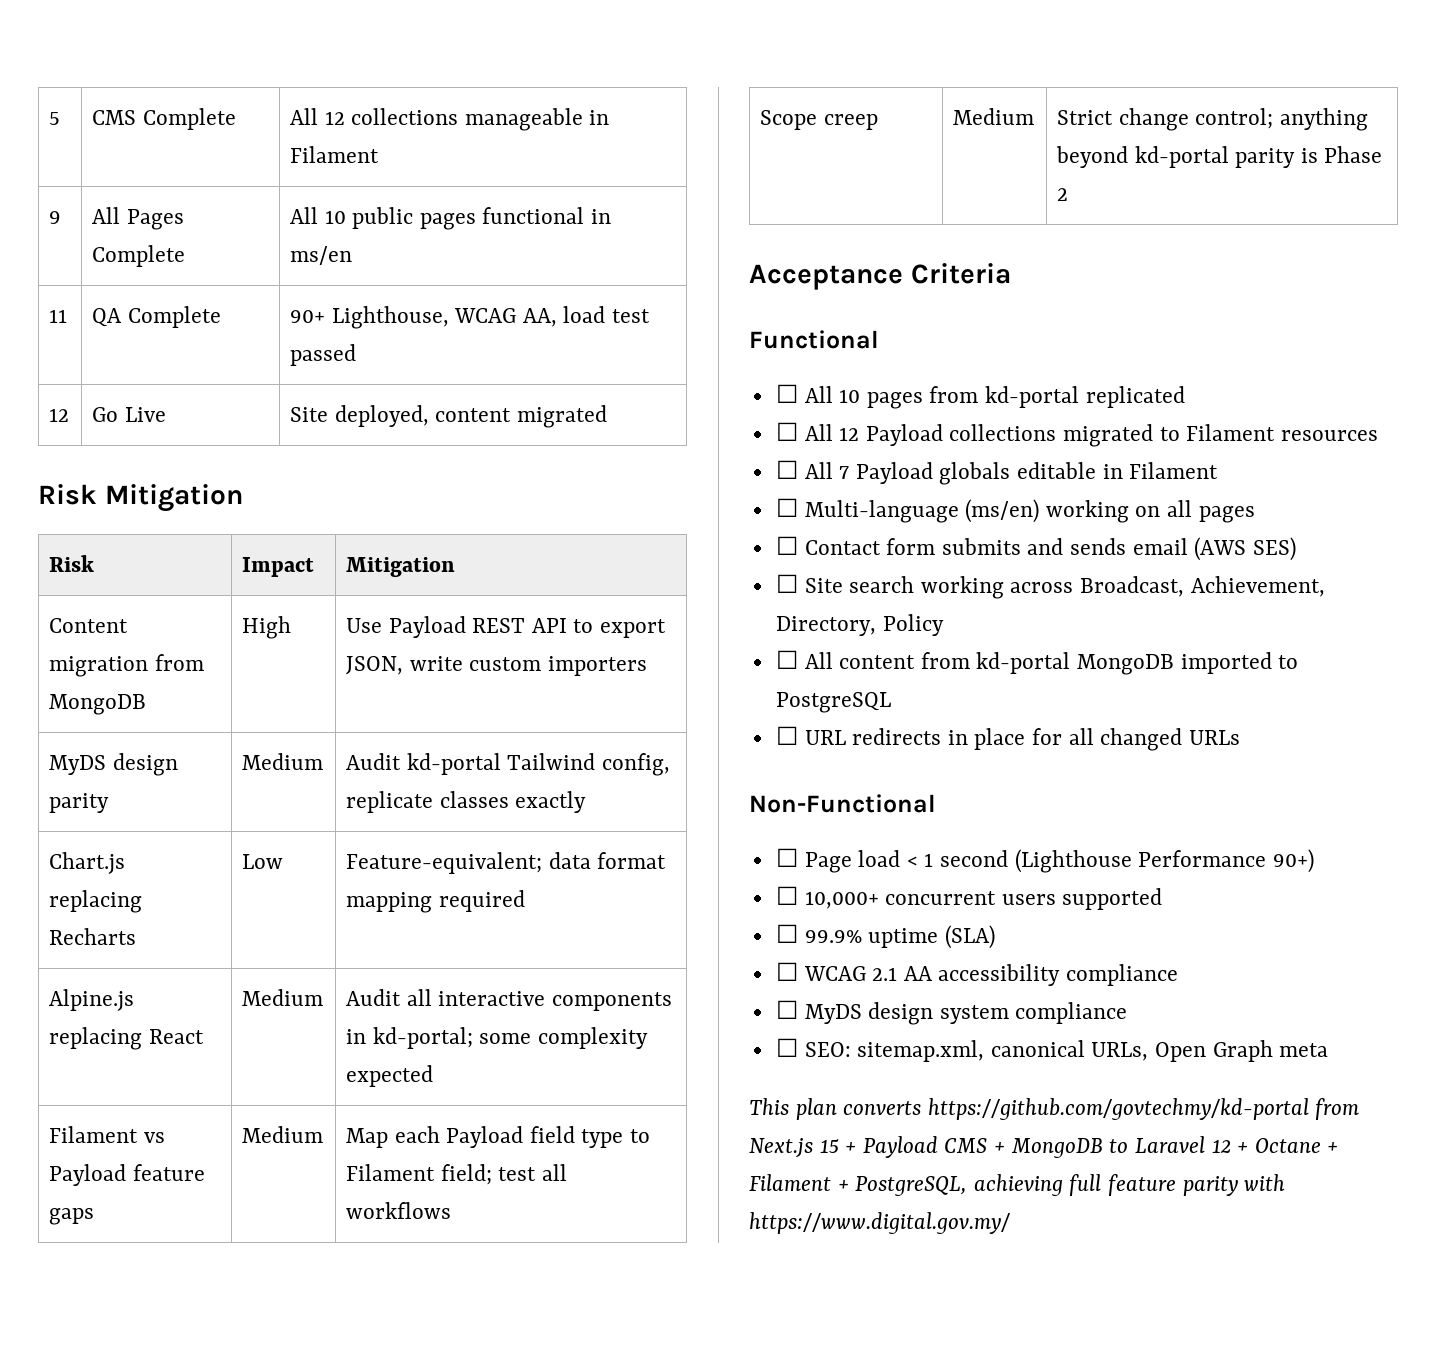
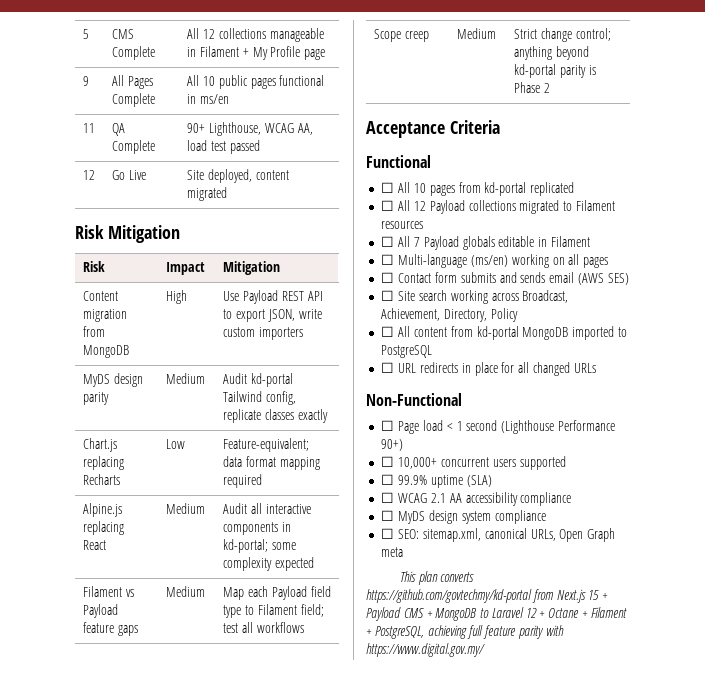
(380, 154) none -> [242,46,326,60] + My Profile page

